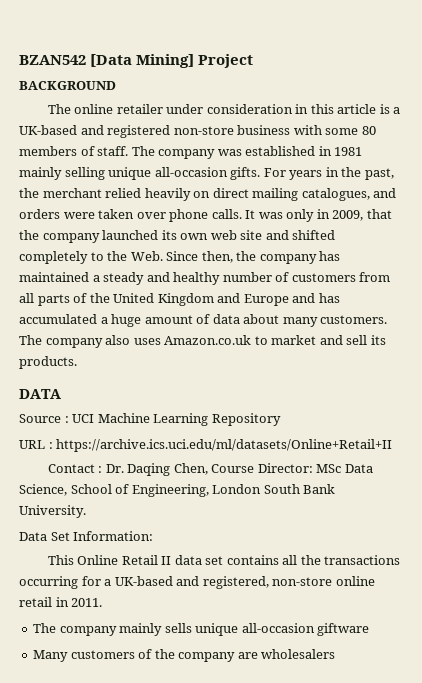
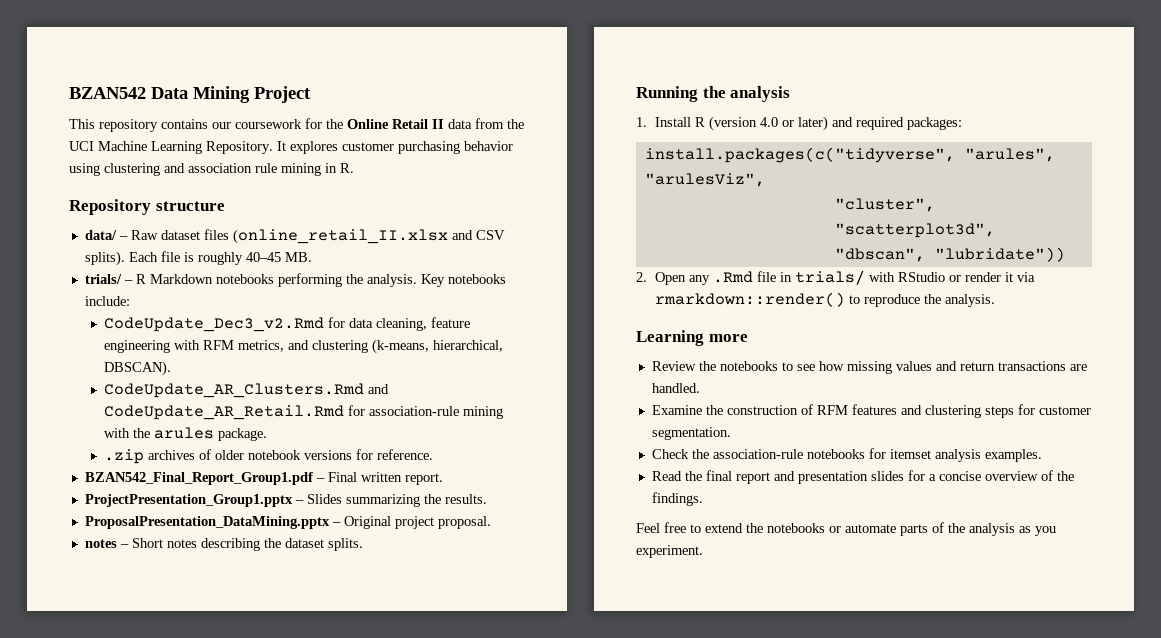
[90,54,195,68] [Data Mining] -> [151,86,250,103] Data Mining
[19,81,116,90] [47,104,401,114] [19,125,376,138] [19,146,363,159] [19,167,394,180] [19,188,397,201] [19,209,392,222] [19,230,336,243] [19,251,341,264] [19,272,391,285] [19,293,340,306] [19,314,388,327] [19,335,386,348] [19,356,77,369] [19,389,61,399] [19,413,281,426] [19,439,393,452] [47,463,373,476] [19,484,336,497] [19,505,86,518] [19,531,154,541] [47,555,401,565] [19,576,375,589] [19,597,103,607] [33,623,370,636] [33,649,336,662] BACKGROUND // The online retailer under consideration in this article is a UK-based and registered non-store business with some 80 members of staff. The company was established in 1981 mainly selling unique all-occasion gifts. For years in the past, the merchant relied heavily on direct mailing catalogues, and orders were taken over phone calls. It was only in 2009, that the company launched its own web site and shifted completely to the Web. Since then, the company has maintained a steady and healthy number of customers from all parts of the United Kingdom and Europe and has accumulated a huge amount of data about many customers. The company also uses Amazon.co.uk to market and sell its products. // DATA // Source : UCI Machine Learning Repository // URL : https://archive.ics.uci.edu/ml/datasets/Online+Retail+II // Contact : Dr. Daqing Chen, Course Director: MSc Data Science, School of Engineering, London South Bank University. // Data Set Information: // This Online Retail II data set contains all the transactions occurring for a UK-based and registered, non-store online retail in 2011. // The company mainly sells unique all-occasion giftware // Many customers of the company are wholesalers -> [69,118,524,132] [69,141,513,154] [69,163,354,176] [69,199,225,215] [84,229,505,244] [84,251,312,266] [84,273,506,287] [84,296,130,306] [104,317,471,332] [104,339,504,354] [104,361,172,376] [104,383,390,398] [104,405,504,420] [104,427,268,441] [104,449,434,464] [84,472,443,485] [84,494,487,507] [84,516,491,529] [84,538,363,551] [636,86,791,102] [636,116,963,131] [644,147,1055,163] [644,173,765,187] [834,198,935,212] [834,223,995,238] [834,247,1065,262] [636,270,1036,285] [655,292,996,307] [636,330,748,346] [651,361,1087,374] [651,383,700,393] [651,404,1091,418] [651,427,731,440] [651,448,1042,462] [651,470,1074,484] [651,492,703,506] [636,522,1056,536] [636,545,703,558] This repository contains our coursework for the Online Retail II data from the UCI Machine Learning Repository. It explores customer purchasing behavior using clustering and association rule mining in R. // Repository structure // data/ – Raw dataset files (online_retail_II.xlsx and CSV splits). Each file is roughly 40–45 MB. // trials/ – R Markdown notebooks performing the analysis. Key notebooks include: // CodeUpdate_Dec3_v2.Rmd for data cleaning, feature engineering with RFM metrics, and clustering (k‑means, hierarchical, DBSCAN). // CodeUpdate_AR_Clusters.Rmd and CodeUpdate_AR_Retail.Rmd for association‑rule mining with the arules package. // .zip archives of older notebook versions for reference. // BZAN542_Final_Report_Group1.pdf – Final written report. // ProjectPresentation_Group1.pptx – Slides summarizing the results. // ProposalPresentation_DataMining.pptx – Original project proposal. // notes – Short notes describing the dataset splits. // Running the analysis // 1. Install R (version 4.0 or later) and required packages: // install.packages(c("tidyverse", "arules", "arulesViz", // "cluster", "scatterplot3d", "dbscan", "lubridate")) // 2. Open any .Rmd file in trials/ with RStudio or render it via rmarkdown::render() to reproduce the analysis. // Learning more // Review the notebooks to see how missing values and return transactions are handled. // Examine the construction of RFM features and clustering steps for customer segmentation. // Check the association‑rule notebooks for itemset analysis examples. // Read the final report and presentation slides for a concise overview of the findings. // Feel free to extend the notebooks or automate parts of the analysis as you experiment.

